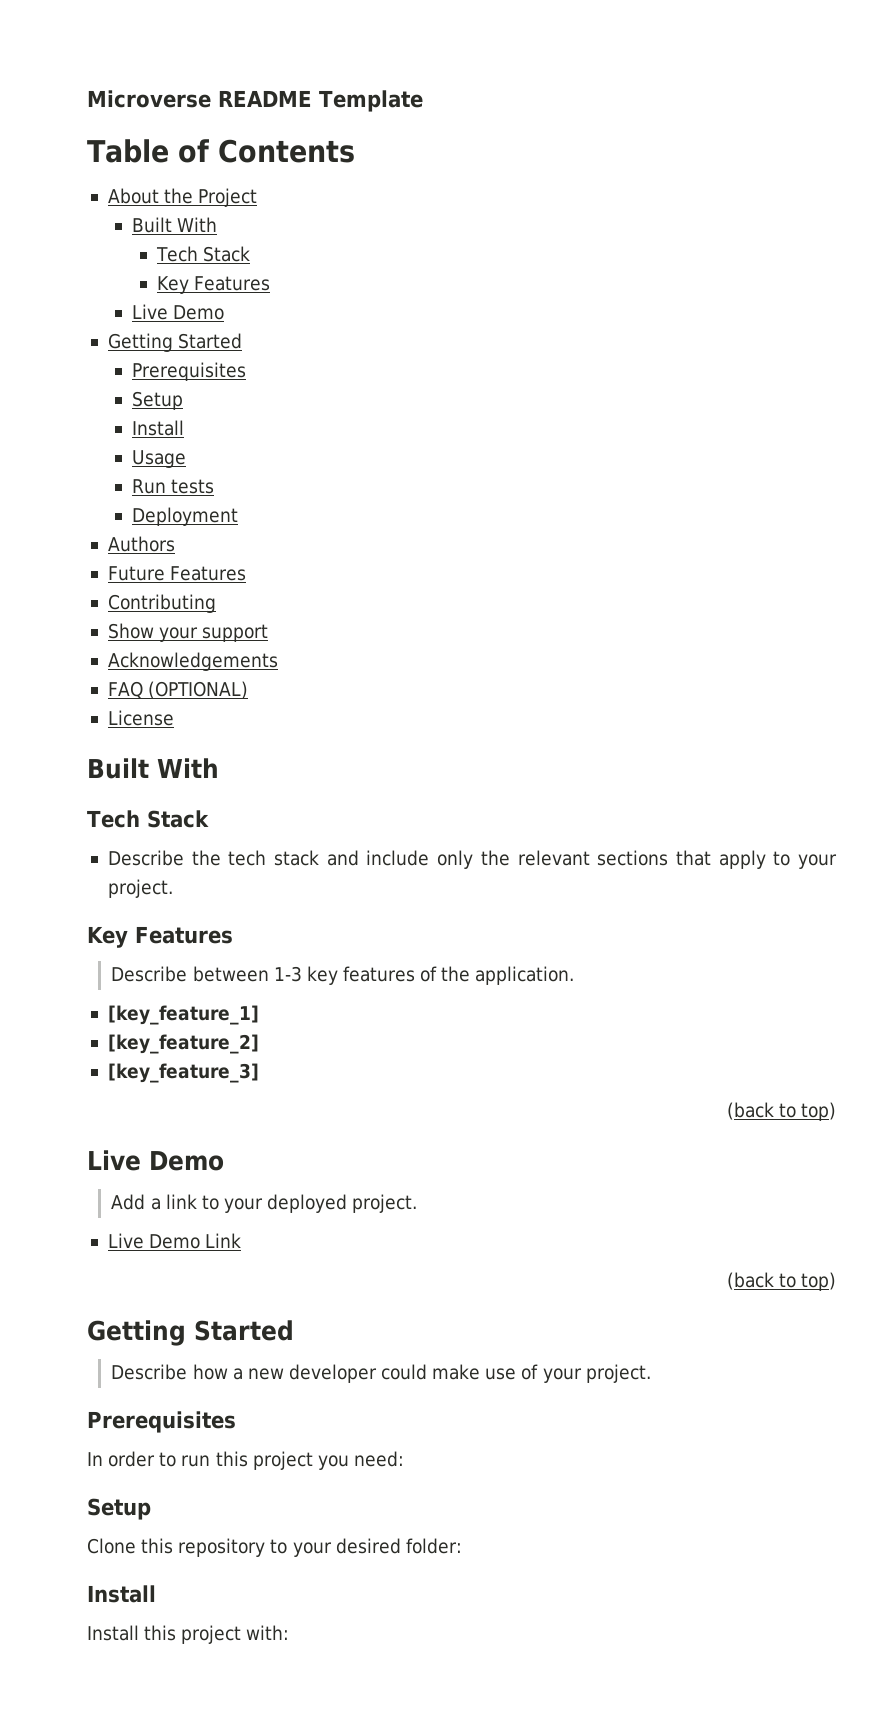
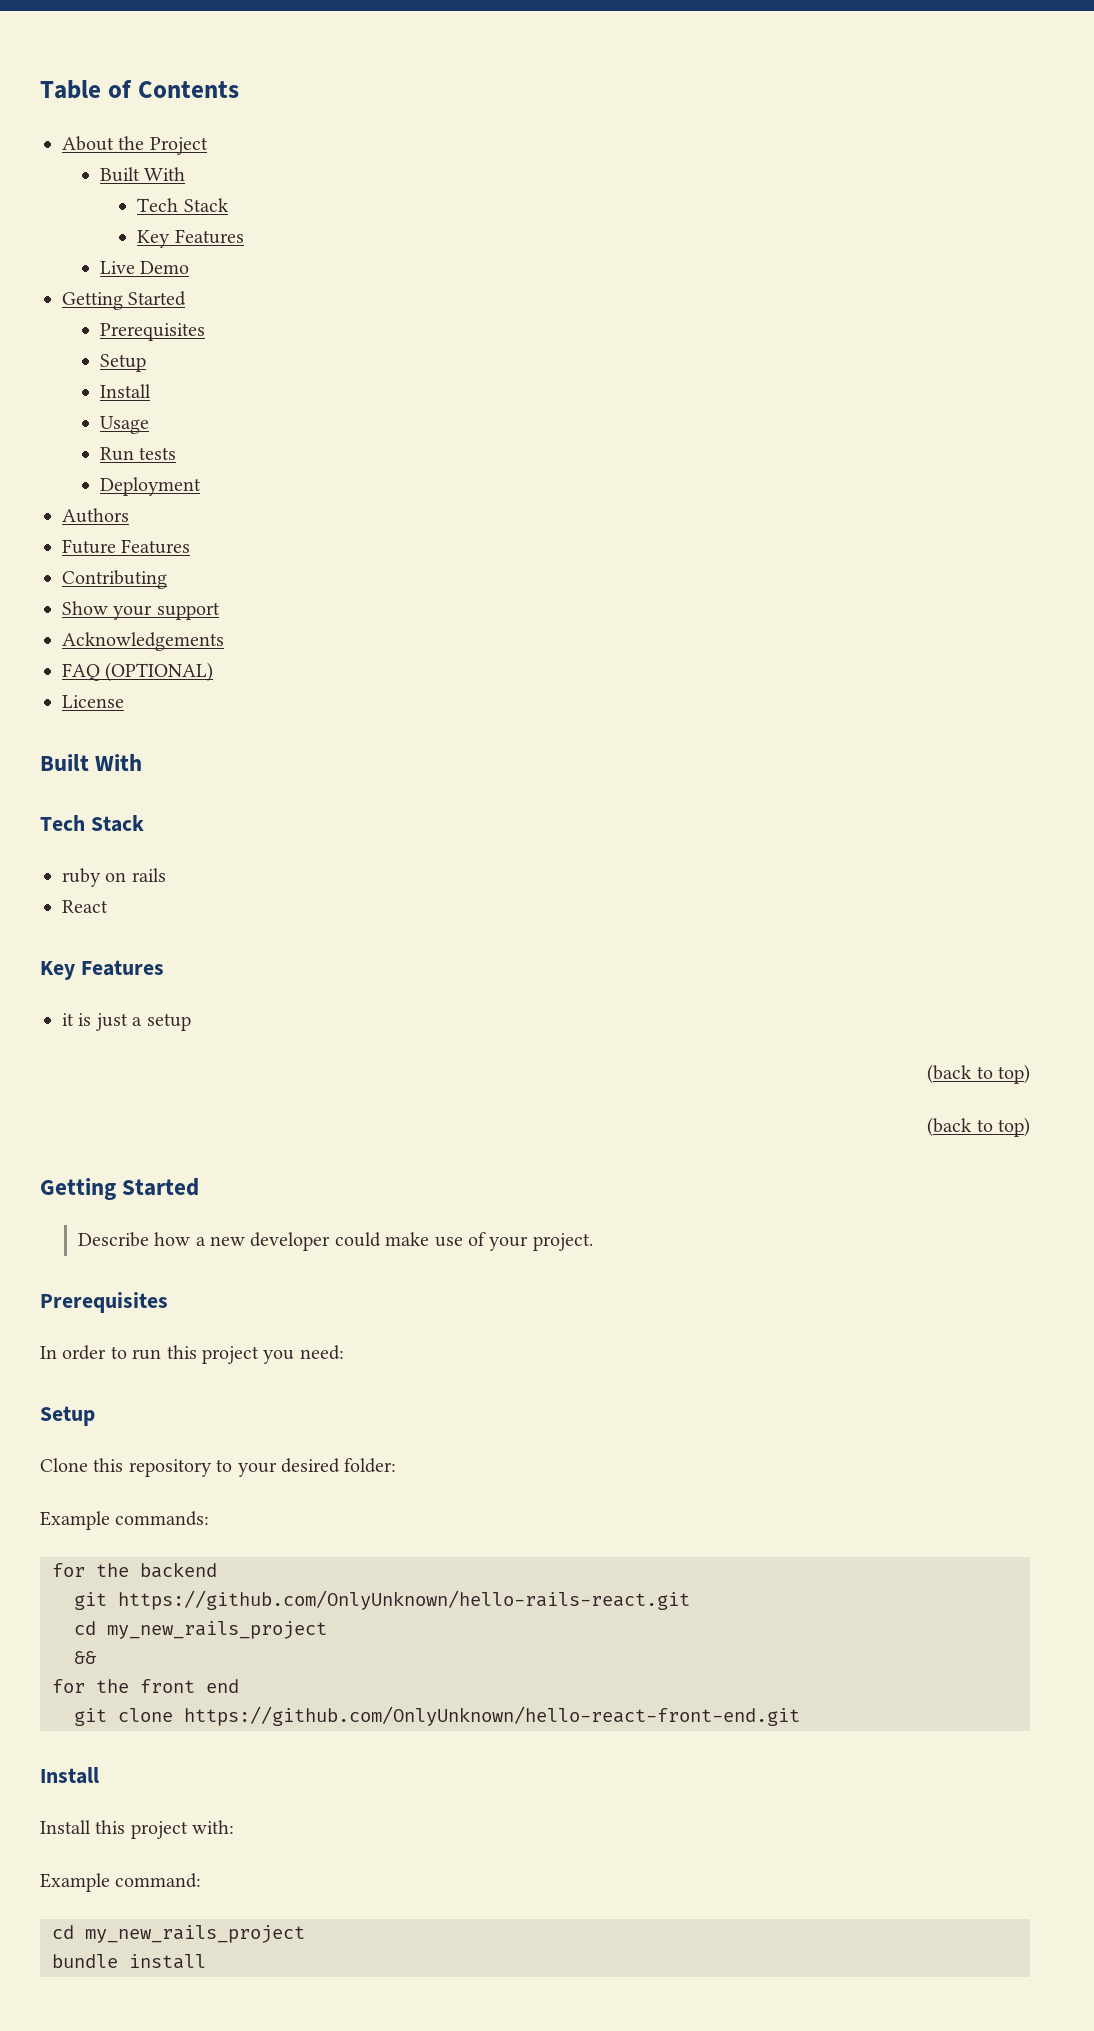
[87,90,423,112] Microverse README Template // -> (40, 89) none
[107,850,838,869] [107,879,173,898] [87,926,233,948] [111,966,575,985] [107,1005,259,1025] [107,1034,259,1054] [107,1063,259,1083] [726,1102,836,1121] [87,1150,224,1171] [111,1194,418,1213] [107,1233,242,1249] Describe the tech stack and include only the relevant sections that apply to your project. // Key Features // Describe between 1-3 key features of the application. // [key_feature_1] // [key_feature_2] // [key_feature_3] // (back to top) // Live Demo // Add a link to your deployed project. // Live Demo Link -> [62,868,166,887] [62,900,108,913] [40,960,164,980] [62,1013,191,1031] [927,1064,1030,1084] ruby on rails // React // Key Features // it is just a setup // (back to top)
(462, 1546) none -> [40,1511,210,1530] [52,1562,217,1578] [74,1590,690,1610] [74,1621,327,1639] [74,1651,96,1664] [52,1679,239,1693] [74,1706,800,1726] // Example commands: // for the backend // git https://github.com/OnlyUnknown/hello-rails-react.git // cd my_new_rails_project // && // for the front end // git clone https://github.com/OnlyUnknown/hello-react-front-end.git
(290, 1632) none -> [40,1873,202,1892] [52,1925,305,1943] [52,1954,206,1969] // Example command: // cd my_new_rails_project // bundle install

